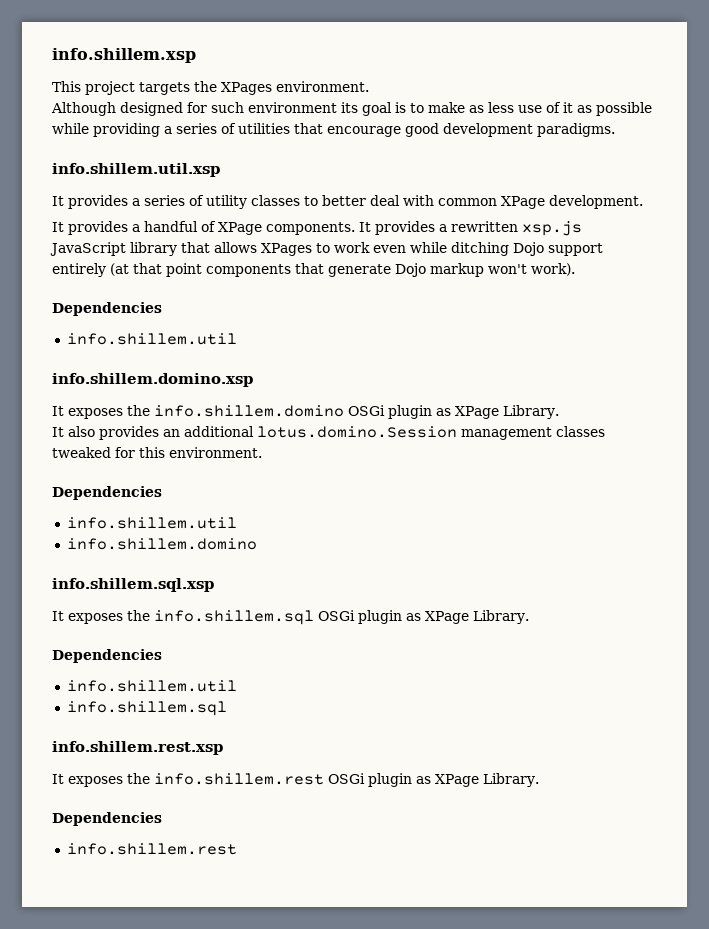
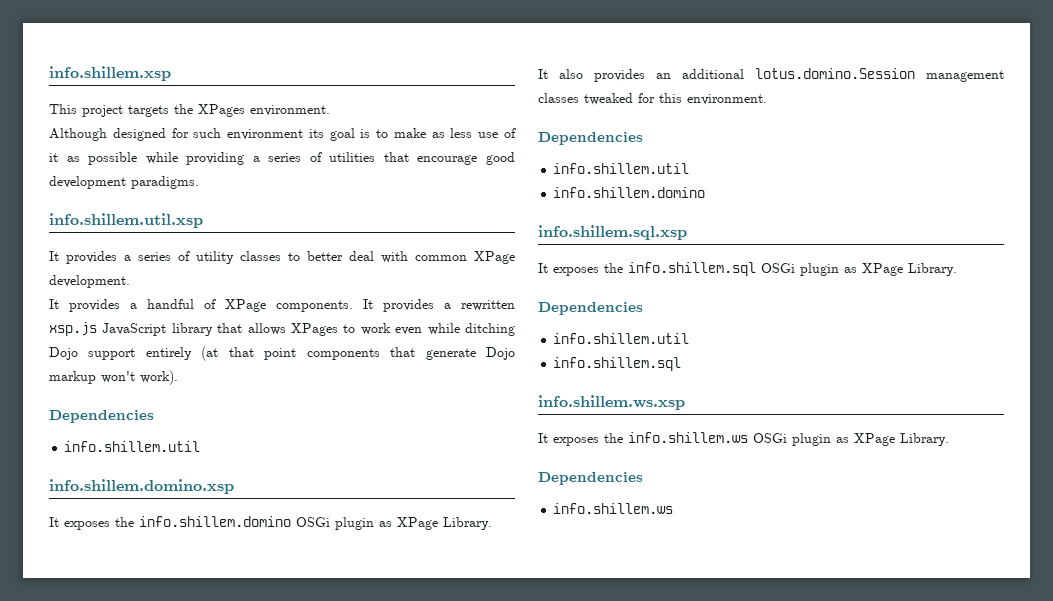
[52,741,223,755] [52,773,539,787] [52,812,162,826] [66,843,237,855] info.shillem.rest.xsp // It exposes the info.shillem.rest OSGi plugin as XPage Library. // Dependencies // info.shillem.rest -> [538,395,685,410] [538,432,949,446] [538,472,643,485] [553,503,674,514] info.shillem.ws.xsp // It exposes the info.shillem.ws OSGi plugin as XPage Library. // Dependencies // info.shillem.ws

